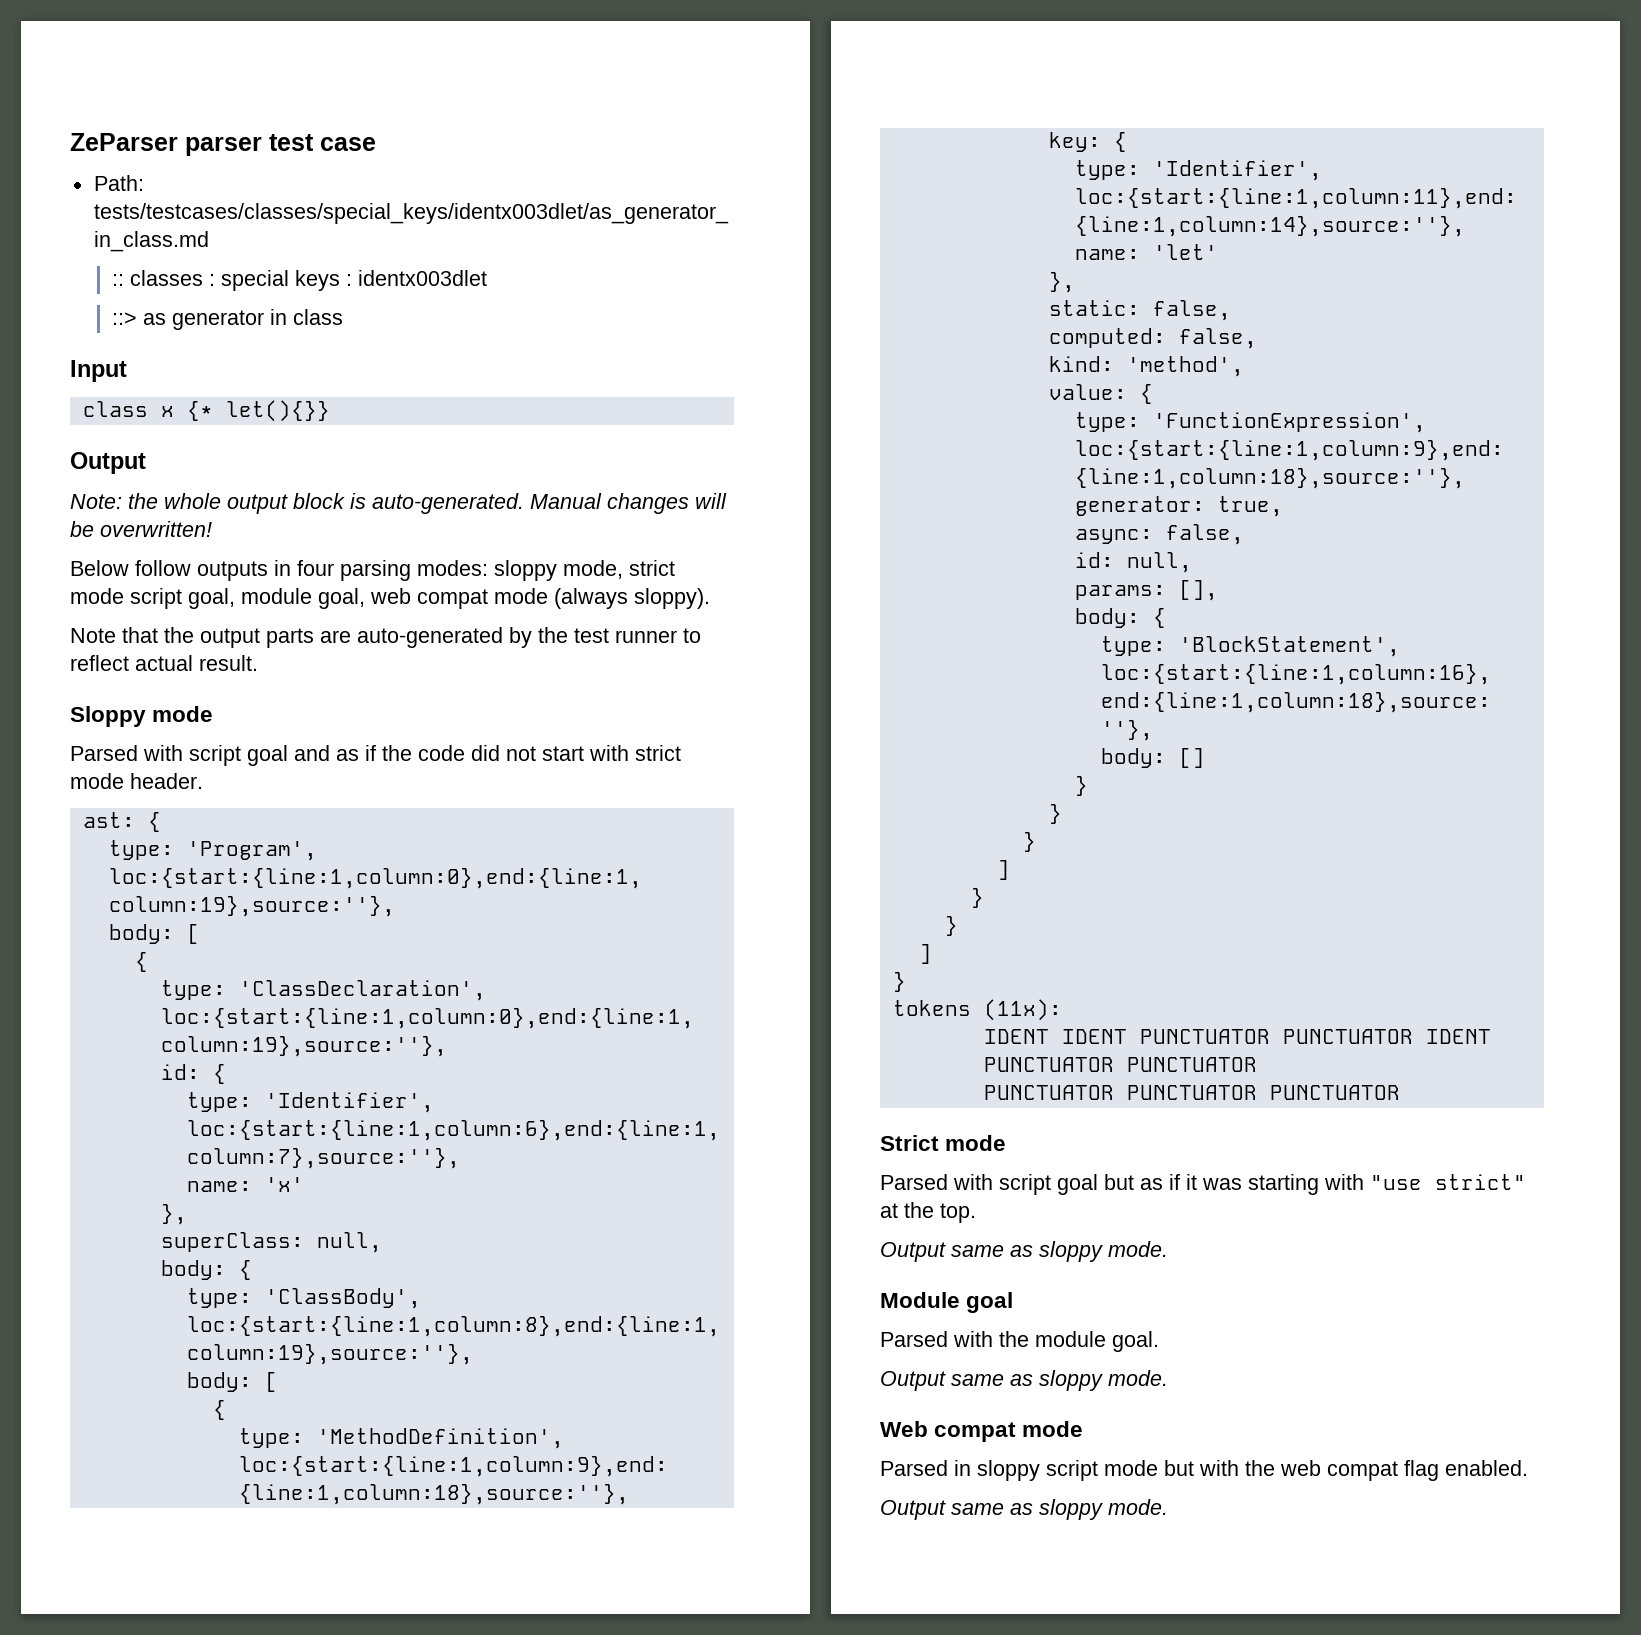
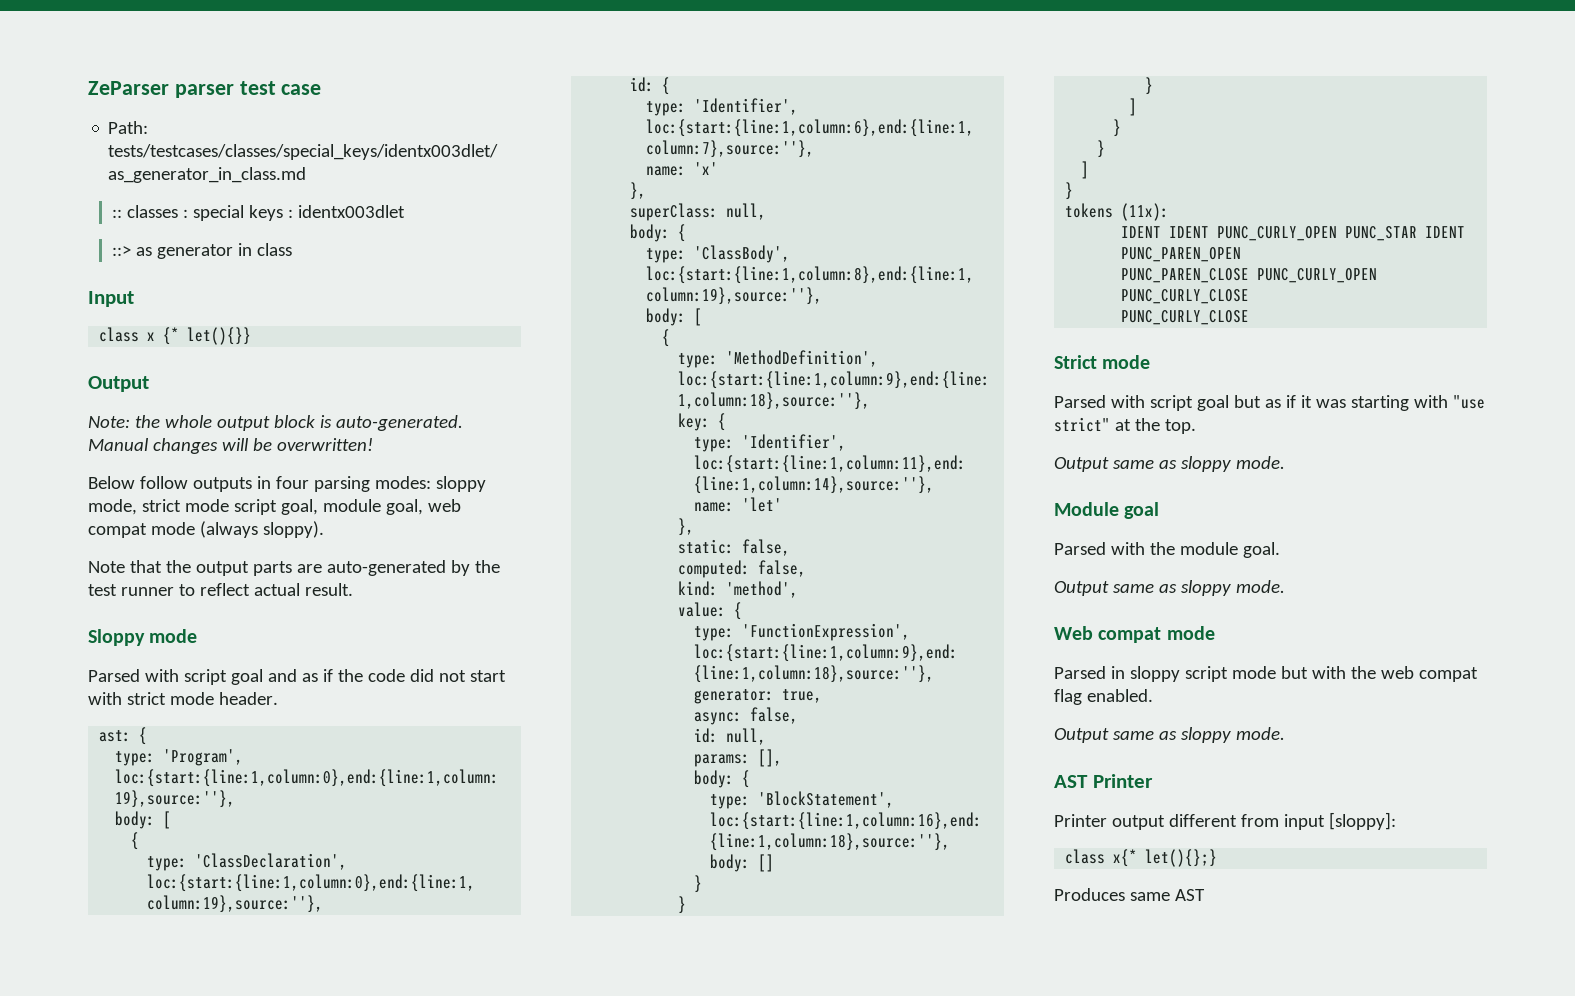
[1139,1029,1491,1044] [983,1057,1257,1072] [983,1085,1400,1100] PUNCTUATOR PUNCTUATOR IDENT PUNCTUATOR PUNCTUATOR // PUNCTUATOR PUNCTUATOR PUNCTUATOR -> [1217,226,1466,241] [1121,247,1242,262] [1121,268,1378,283] [1121,289,1250,304] [1121,310,1250,325] PUNC_CURLY_OPEN PUNC_STAR IDENT PUNC_PAREN_OPEN // PUNC_PAREN_CLOSE PUNC_CURLY_OPEN PUNC_CURLY_CLOSE // PUNC_CURLY_CLOSE
(1168, 1507) none -> [1054,774,1153,788] [1054,812,1396,830] [1065,849,1218,867] [1054,888,1205,901] // AST Printer // Printer output different from input [sloppy]: // class x{* let(){};} // Produces same AST

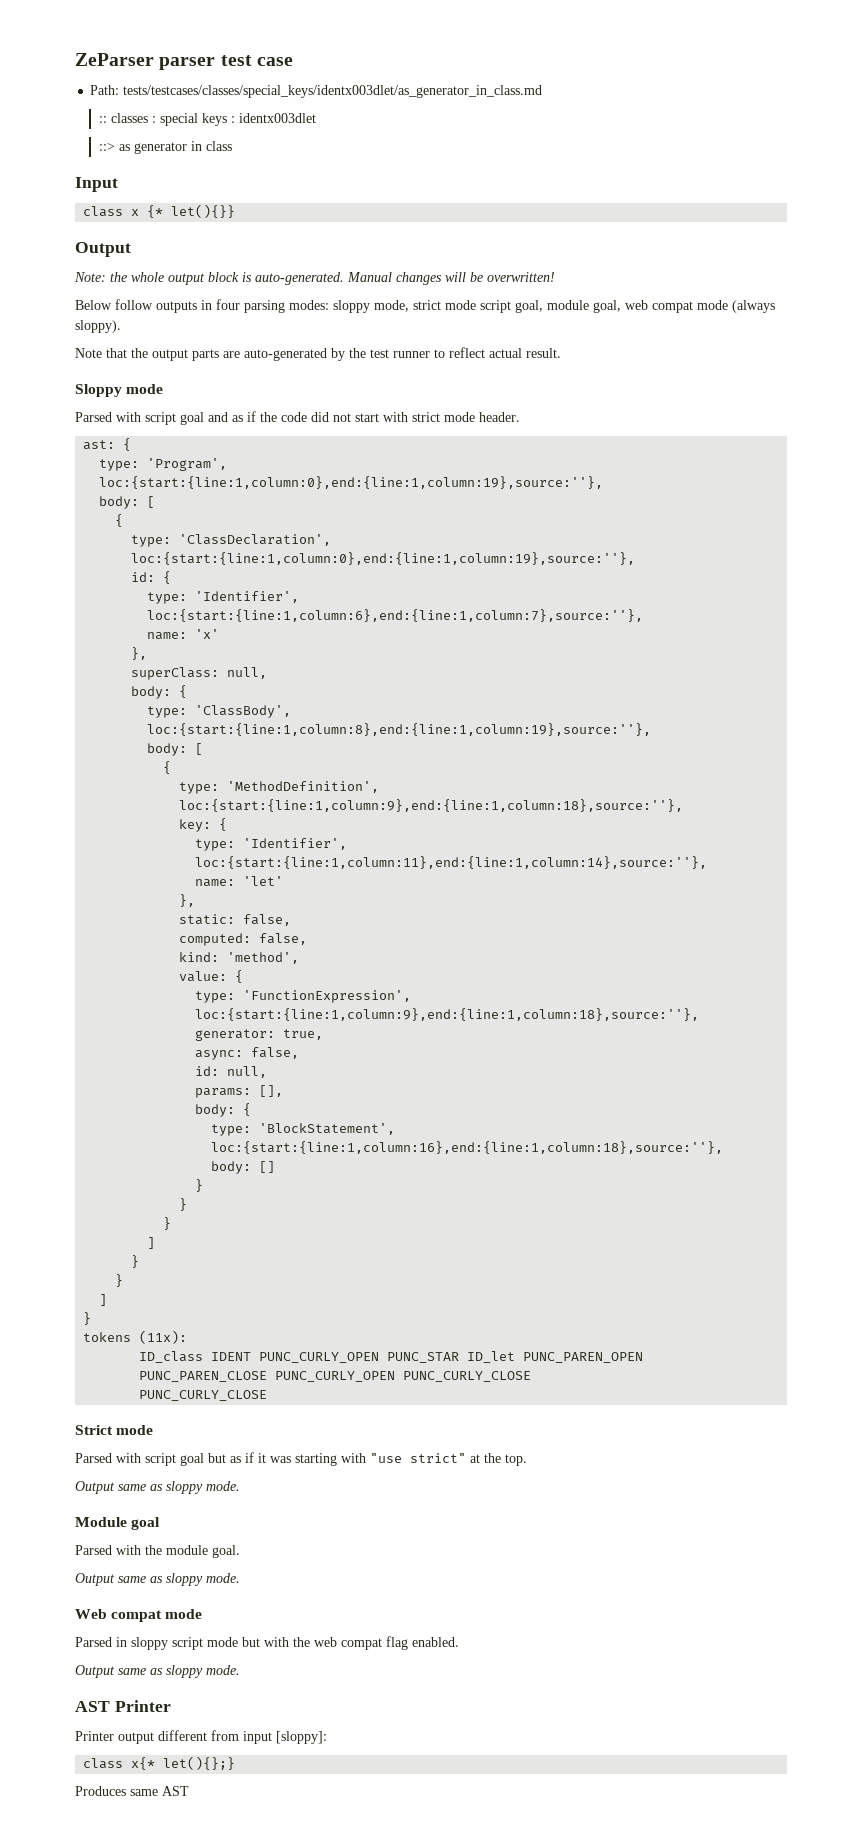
[1121,226,1162,238] IDENT -> [139,1351,204,1363] ID_class
[1425,226,1466,238] IDENT -> [467,1351,516,1363] ID_let

